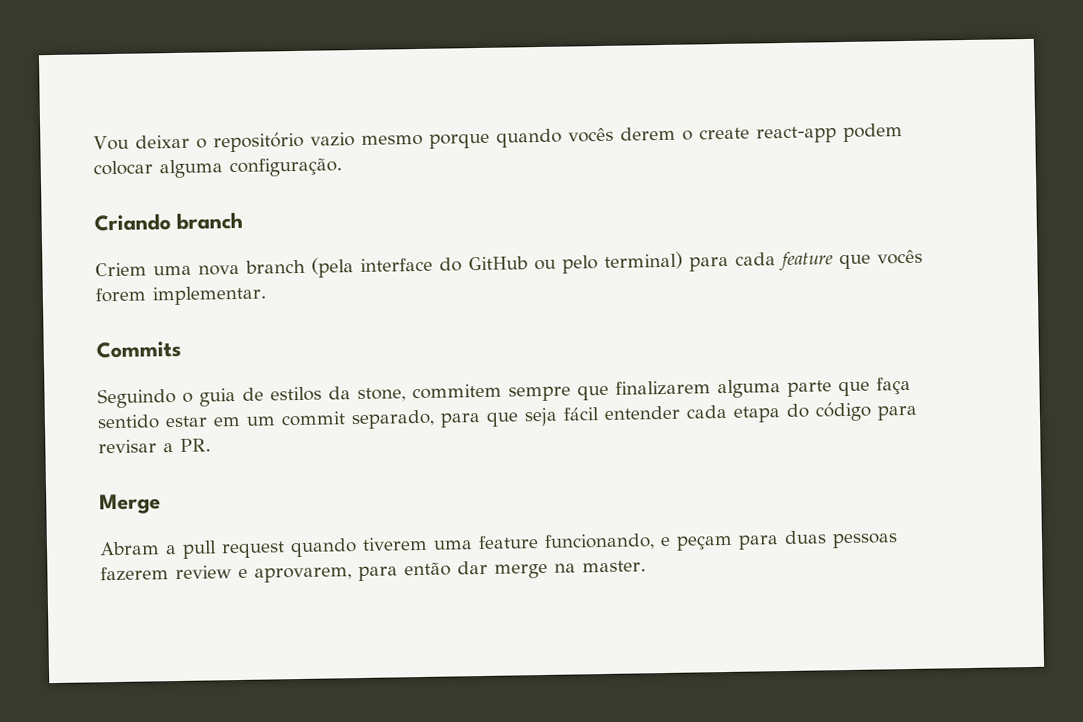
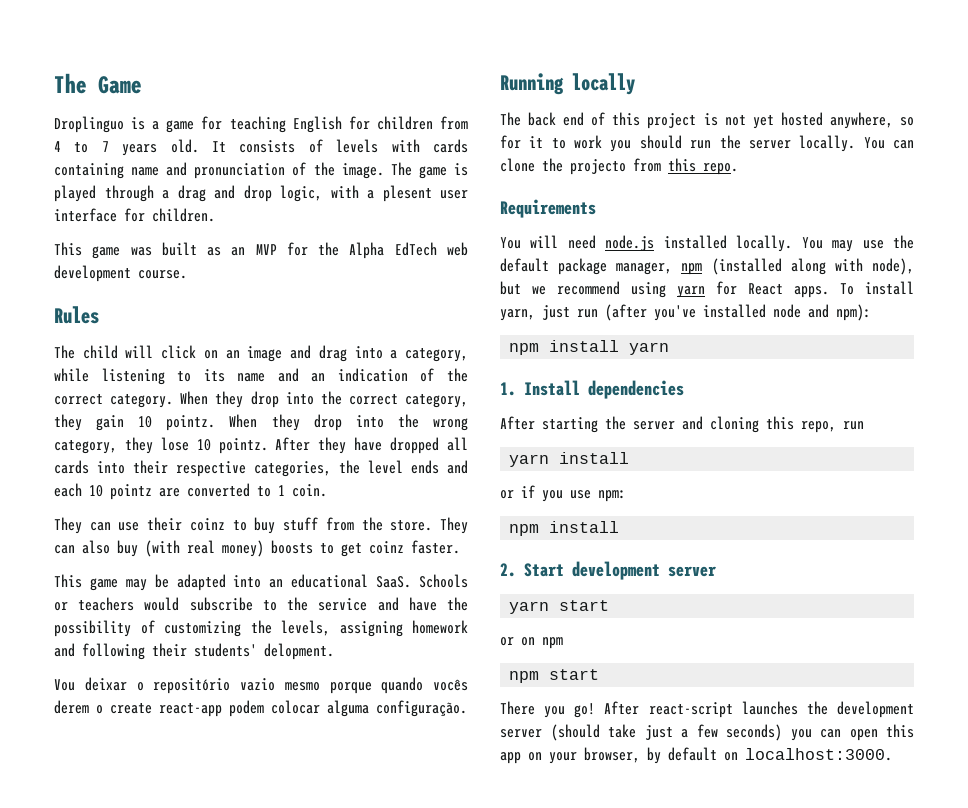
(93, 143) none -> [54,73,142,94] [54,116,468,133] [54,139,468,156] [54,162,468,179] [54,185,468,202] [54,208,215,222] [54,242,468,259] [54,265,187,282] [54,306,99,324] [54,345,469,362] [54,368,468,385] [54,391,468,408] [54,414,468,431] [54,437,469,454] [54,460,468,477] [54,483,327,500] [54,517,469,534] [54,540,460,557] [54,574,468,591] [54,597,469,611] [54,620,468,637] [54,643,334,660] The Game // Droplinguo is a game for teaching English for children from 4 to 7 years old. It consists of levels with cards containing name and pronunciation of the image. The game is played through a drag and drop logic, with a plesent user interface for children. // This game was built as an MVP for the Alpha EdTech web development course. // Rules // The child will click on an image and drag into a category, while listening to its name and an indication of the correct category. When they drop into the correct category, they gain 10 pointz. When they drop into the wrong category, they lose 10 pointz. After they have dropped all cards into their respective categories, the level ends and each 10 pointz are converted to 1 coin. // They can use their coinz to buy stuff from the store. They can also buy (with real money) boosts to get coinz faster. // This game may be adapted into an educational SaaS. Schools or teachers would subscribe to the service and have the possibility of customizing the levels, assigning homework and following their students' delopment. //
[94,211,243,232] [95,249,923,278] [95,285,267,306] [96,340,181,359] [97,376,911,409] [97,401,918,430] [98,438,211,454] [99,493,161,515] [99,530,898,559] [100,560,646,583] Criando branch // Criem uma nova branch (pela interface do GitHub ou pelo terminal) para cada feature que vocês forem implementar. // Commits // Seguindo o guia de estilos da stone, commitem sempre que finalizarem alguma parte que faça sentido estar em um commit separado, para que seja fácil entender cada etapa do código para revisar a PR. // Merge // Abram a pull request quando tiverem uma feature funcionando, e peçam para duas pessoas fazerem review e aprovarem, para então dar merge na master. -> [500,73,635,95] [500,112,914,129] [500,135,914,152] [500,158,738,175] [500,199,596,218] [500,235,914,252] [500,258,914,275] [500,281,914,298] [500,304,871,321] [509,340,670,355] [500,380,684,399] [500,416,864,433] [509,452,630,467] [500,485,626,502] [509,521,620,536] [500,561,716,580] [509,600,610,614] [500,637,563,649] [509,669,600,683] [500,701,914,718] [500,724,914,741] [500,747,892,764] Running locally // The back end of this project is not yet hosted anywhere, so for it to work you should run the server locally. You can clone the projecto from this repo. // Requirements // You will need node.js installed locally. You may use the default package manager, npm (installed along with node), but we recommend using yarn for React apps. To install yarn, just run (after you've installed node and npm): // npm install yarn // 1. Install dependencies // After starting the server and cloning this repo, run // yarn install // or if you use npm: // npm install // 2. Start development server // yarn start // or on npm // npm start // There you go! After react-script launches the development server (should take just a few seconds) you can open this app on your browser, by default on localhost:3000.

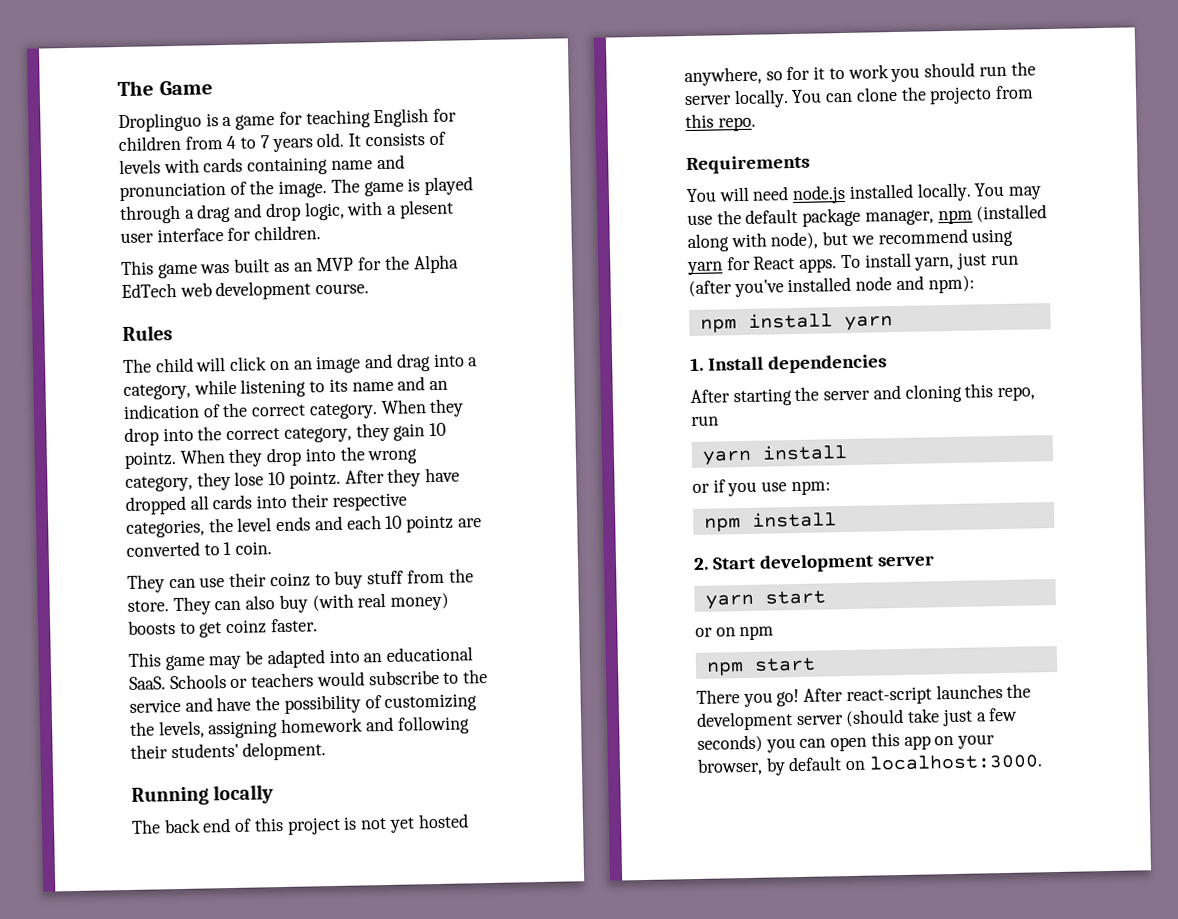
[54,677,468,694] [54,700,467,717] // Vou deixar o repositório vazio mesmo porque quando vocês derem o create react-app podem colocar alguma configuração. -> (327, 751) none

